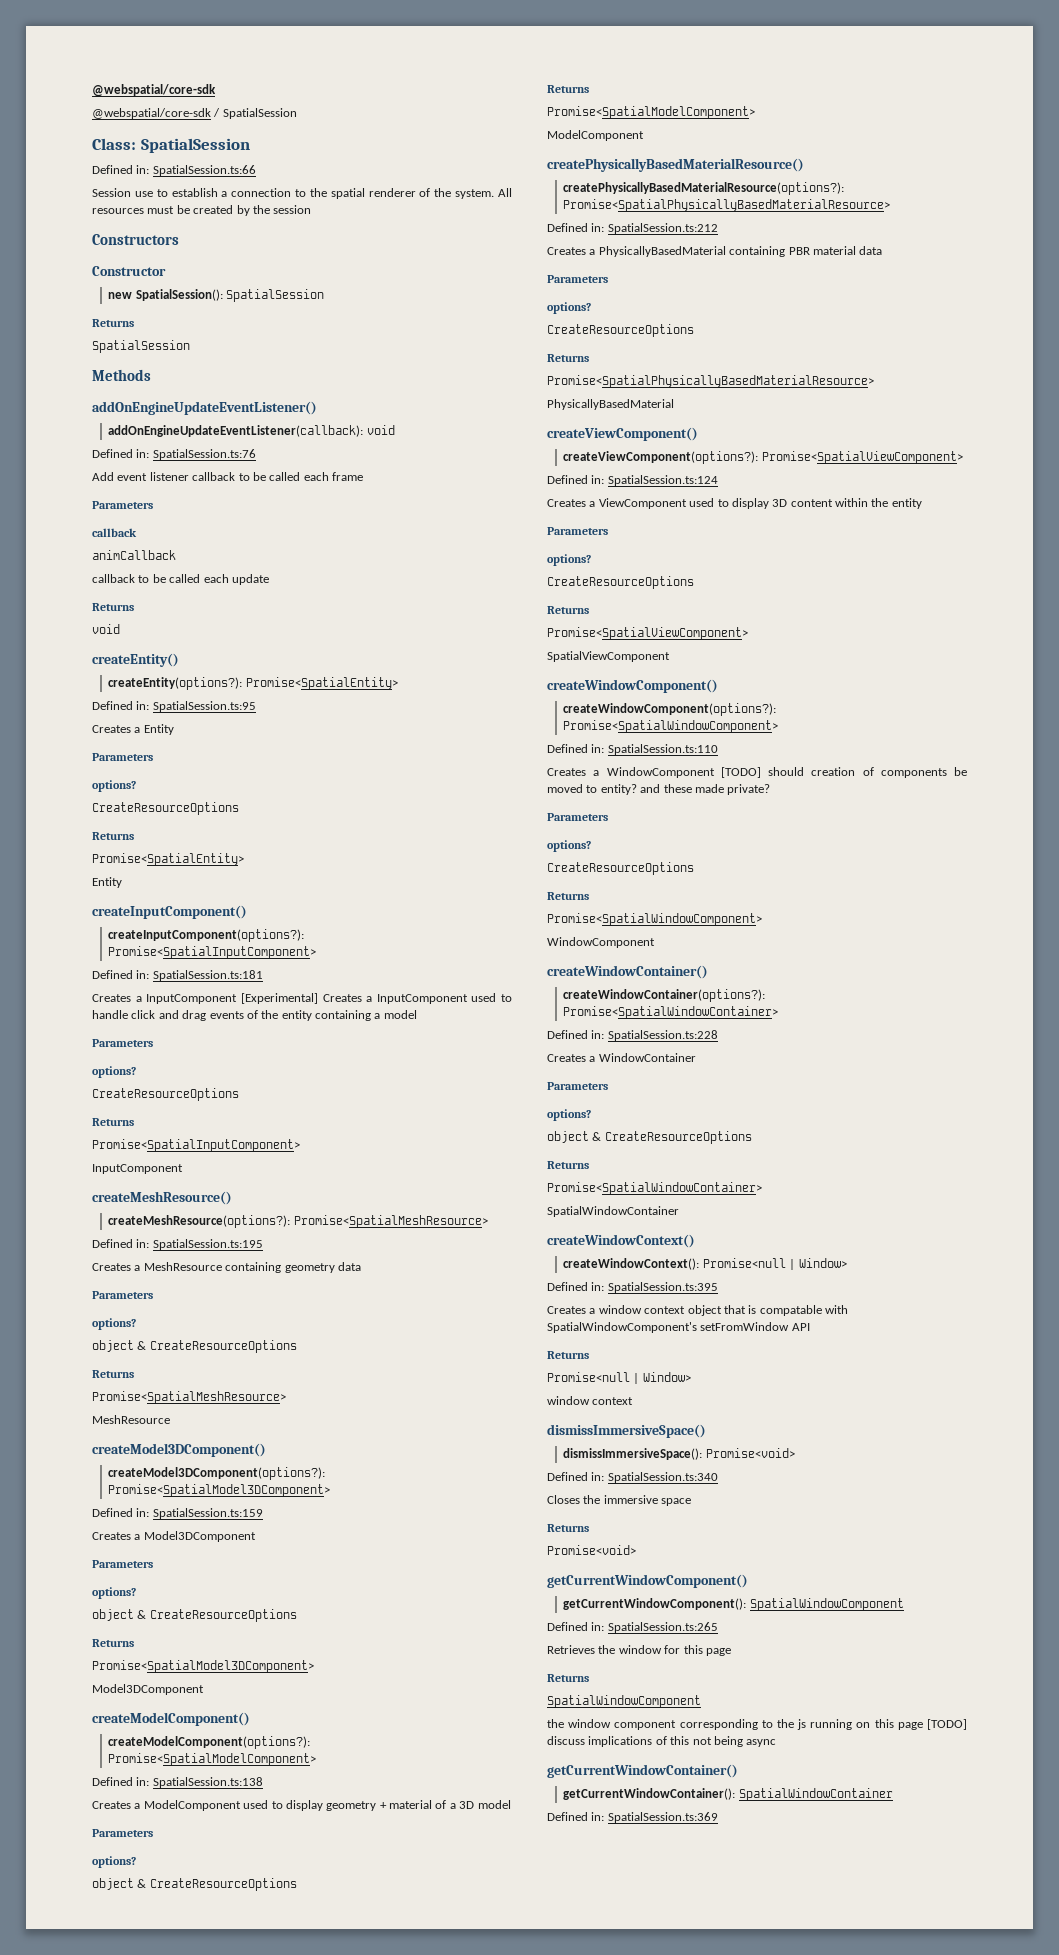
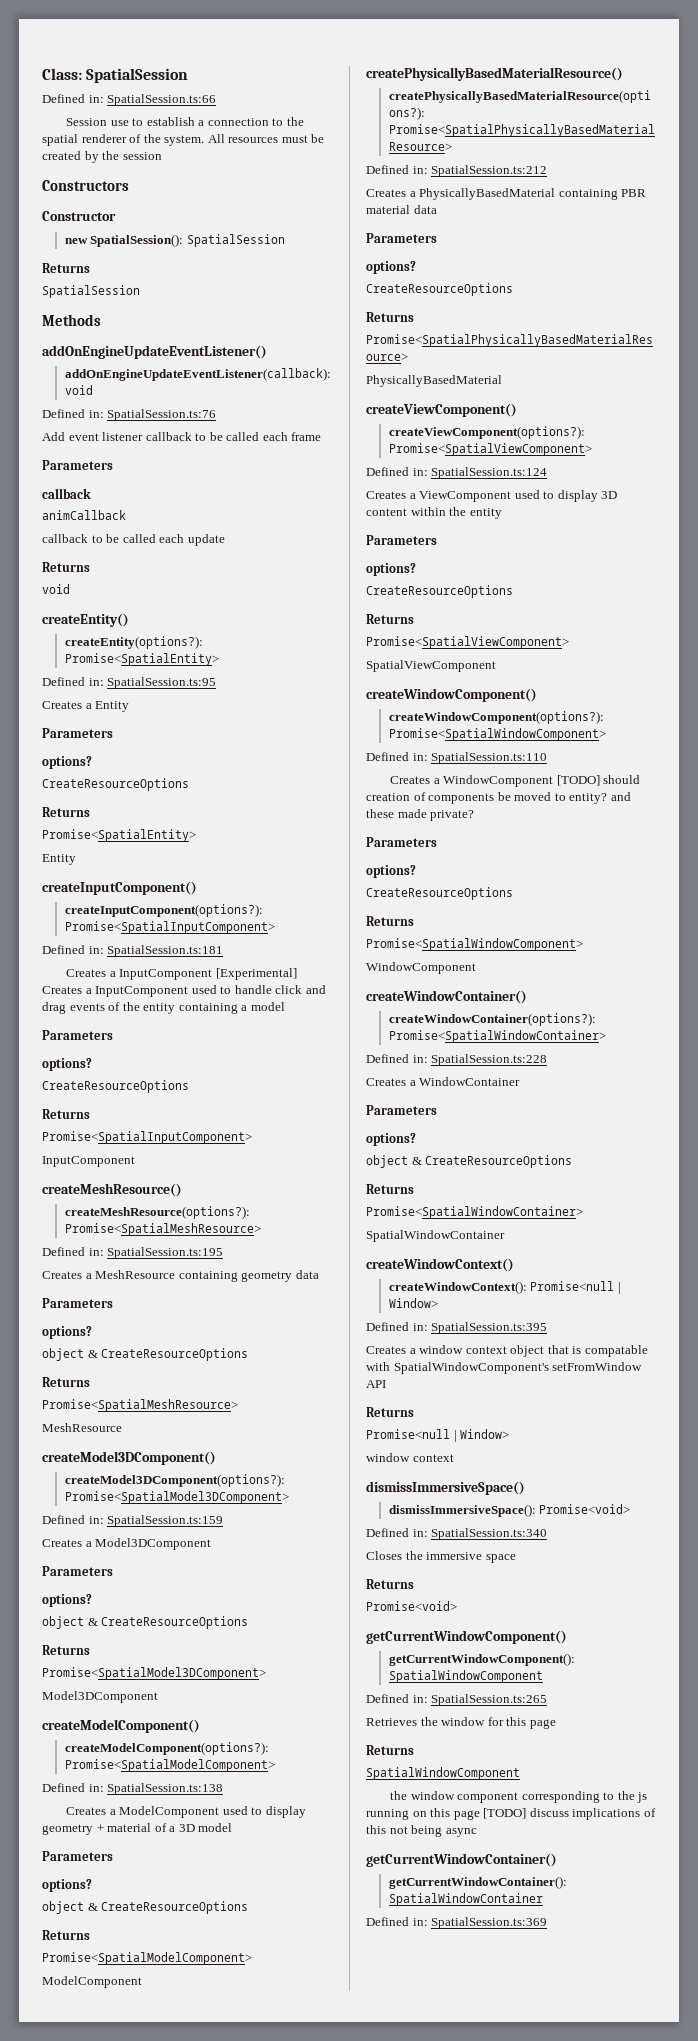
[92,84,216,97] [92,108,297,119] @webspatial/core-sdk // @webspatial/core-sdk / SpatialSession // -> (42, 74) none

